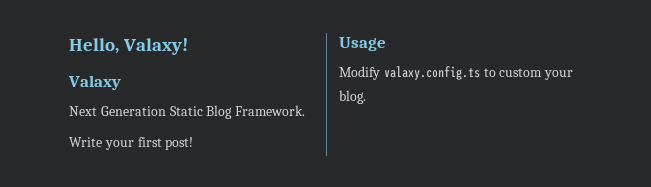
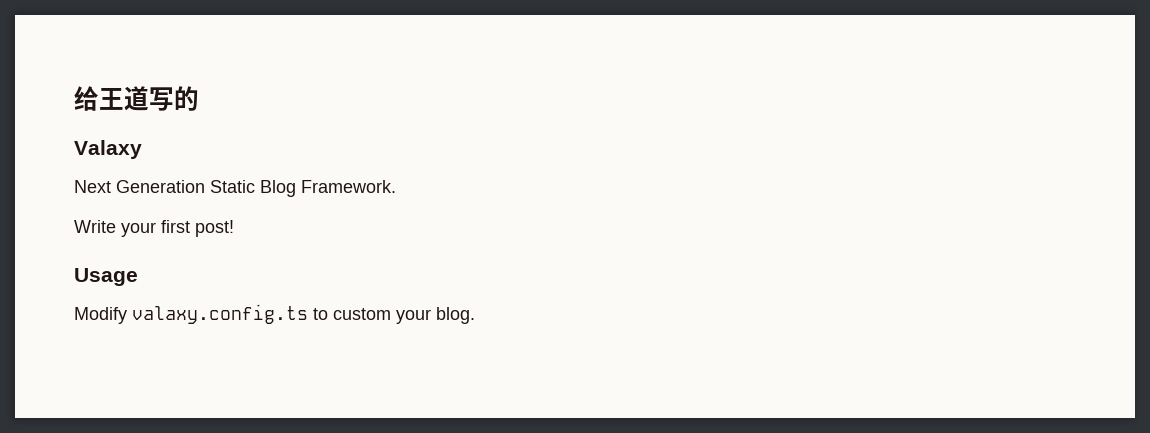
[69,38,189,55] Hello, Valaxy! -> [74,86,199,111] 给王道写的

